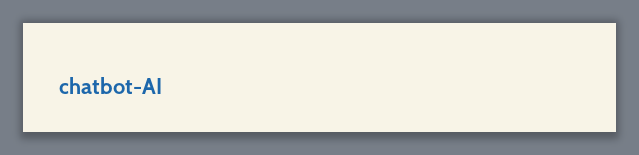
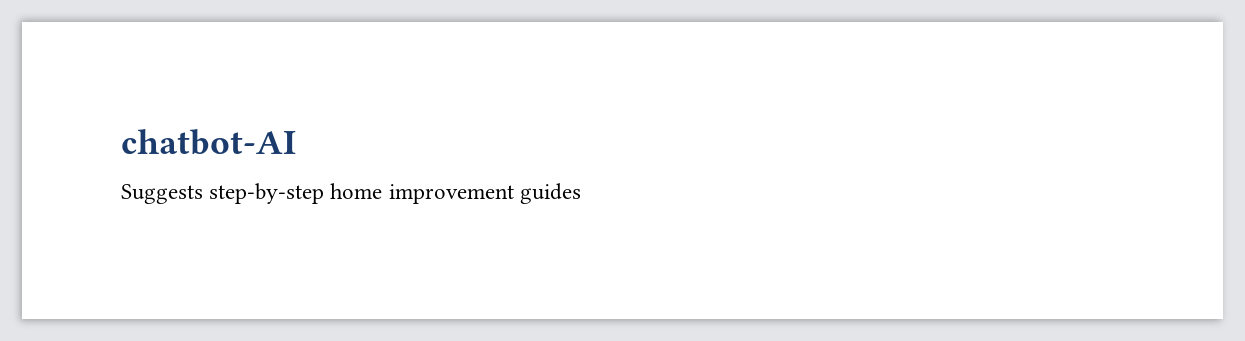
(162, 85) none -> [121,183,581,204] // Suggests step-by-step home improvement guides

